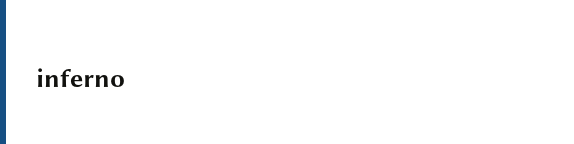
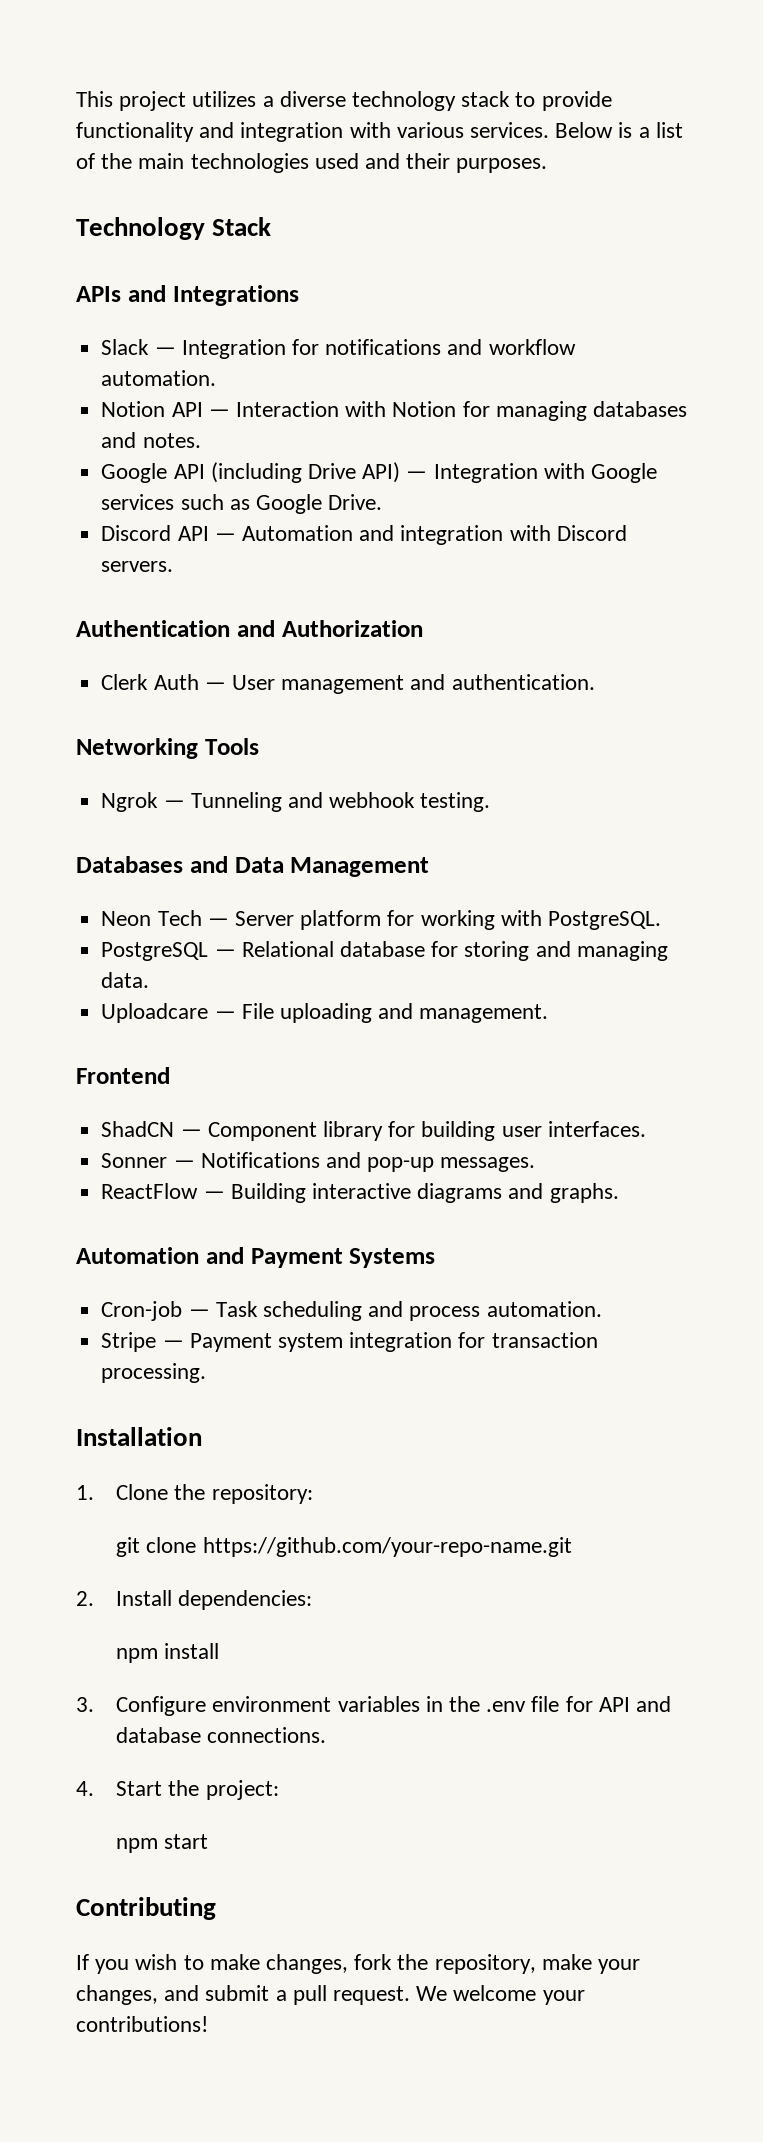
[36,68,125,87] inferno -> [76,91,612,111] [76,122,683,142] [76,153,548,173] [76,217,272,240] [76,285,299,306] [101,339,576,359] [101,370,217,386] [101,401,687,421] [101,432,201,448] [101,462,657,483] [101,494,383,514] [101,525,627,545] [101,561,174,572] [76,620,423,637] [101,674,595,694] [76,738,259,759] [101,792,491,812] [76,856,430,877] [101,910,661,930] [101,941,668,961] [101,972,150,988] [101,1003,549,1023] [76,1067,170,1084] [101,1121,646,1141] [101,1152,536,1172] [101,1183,619,1203] [76,1247,436,1268] [101,1301,602,1321] [101,1332,598,1352] [101,1363,207,1383] [76,1427,202,1446] [76,1484,313,1504] [116,1537,572,1557] [76,1590,313,1610] [116,1643,220,1663] [76,1696,672,1716] [116,1727,327,1743] [76,1780,279,1800] [116,1834,209,1853] [76,1897,216,1920] [76,1954,641,1974] [76,1985,585,2005] [76,2016,208,2032] This project utilizes a diverse technology stack to provide functionality and integration with various services. Below is a list of the main technologies used and their purposes. // Technology Stack // APIs and Integrations // Slack — Integration for notifications and workflow automation. // Notion API — Interaction with Notion for managing databases and notes. // Google API (including Drive API) — Integration with Google services such as Google Drive. // Discord API — Automation and integration with Discord servers. // Authentication and Authorization // Clerk Auth — User management and authentication. // Networking Tools // Ngrok — Tunneling and webhook testing. // Databases and Data Management // Neon Tech — Server platform for working with PostgreSQL. // PostgreSQL — Relational database for storing and managing data. // Uploadcare — File uploading and management. // Frontend // ShadCN — Component library for building user interfaces. // Sonner — Notifications and pop-up messages. // ReactFlow — Building interactive diagrams and graphs. // Automation and Payment Systems // Cron-job — Task scheduling and process automation. // Stripe — Payment system integration for transaction processing. // Installation // 1. Clone the repository: // git clone https://github.com/your-repo-name.git // 2. Install dependencies: // npm install // 3. Configure environment variables in the .env file for API and database connections. // 4. Start the project: // npm start // Contributing // If you wish to make changes, fork the repository, make your changes, and submit a pull request. We welcome your contributions!

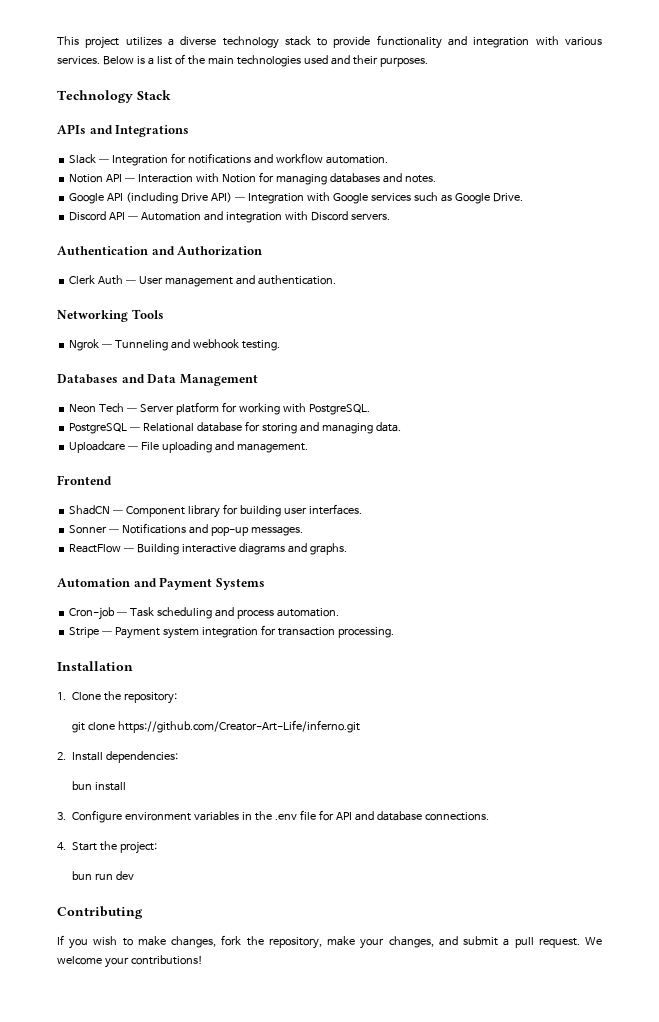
[202,1537,572,1557] https://github.com/your-repo-name.git -> [117,720,360,733] https://github.com/Creator-Art-Life/inferno.git
[116,1648,159,1663] npm -> [71,781,92,790] bun
[116,1834,209,1853] npm start -> [71,871,134,880] bun run dev

